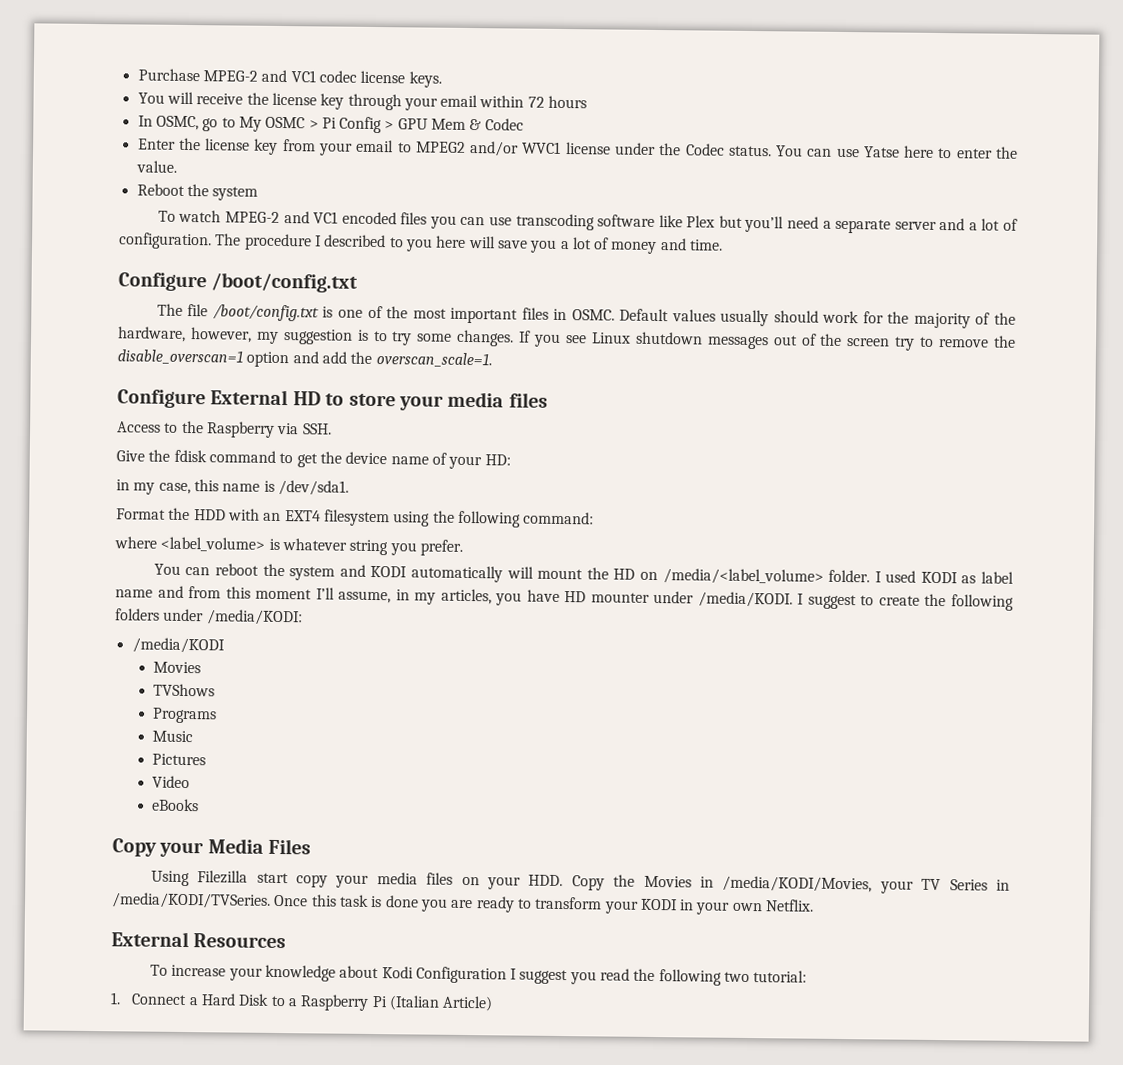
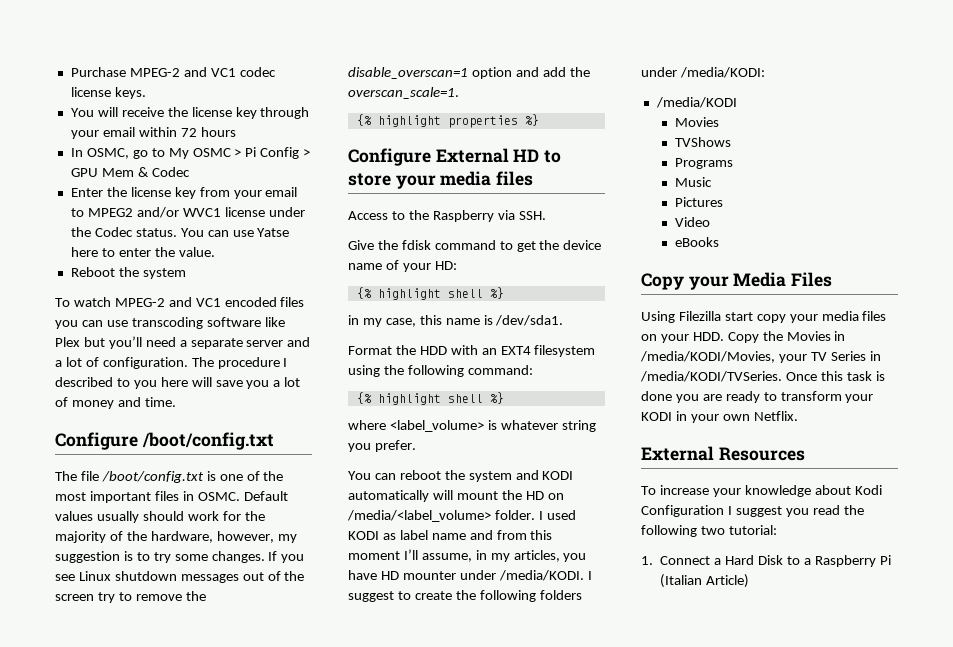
(492, 360) none -> [356,114,539,128] // {% highlight properties %}
(511, 460) none -> [356,287,504,300] // {% highlight shell %}
(595, 518) none -> [356,392,504,405] // {% highlight shell %}

